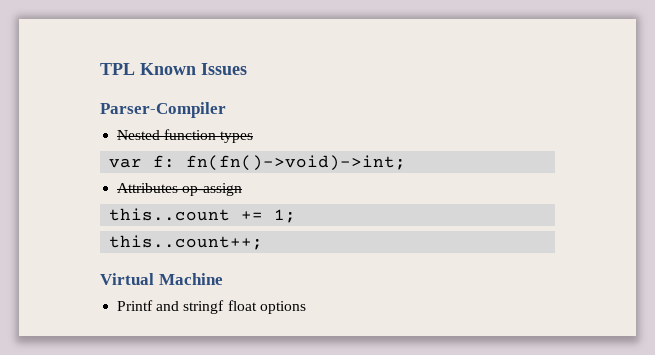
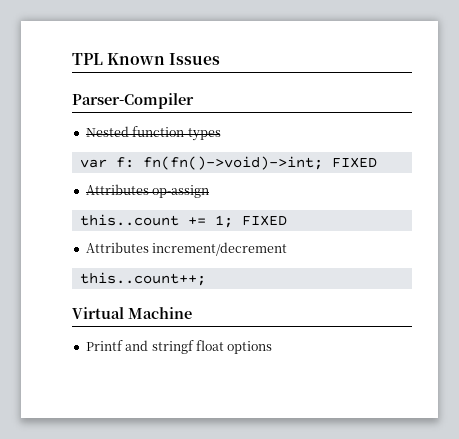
(407, 163) none -> [331,157,377,168] FIXED
(297, 216) none -> [241,215,287,226] [85,242,288,256] FIXED // Attributes increment/decrement

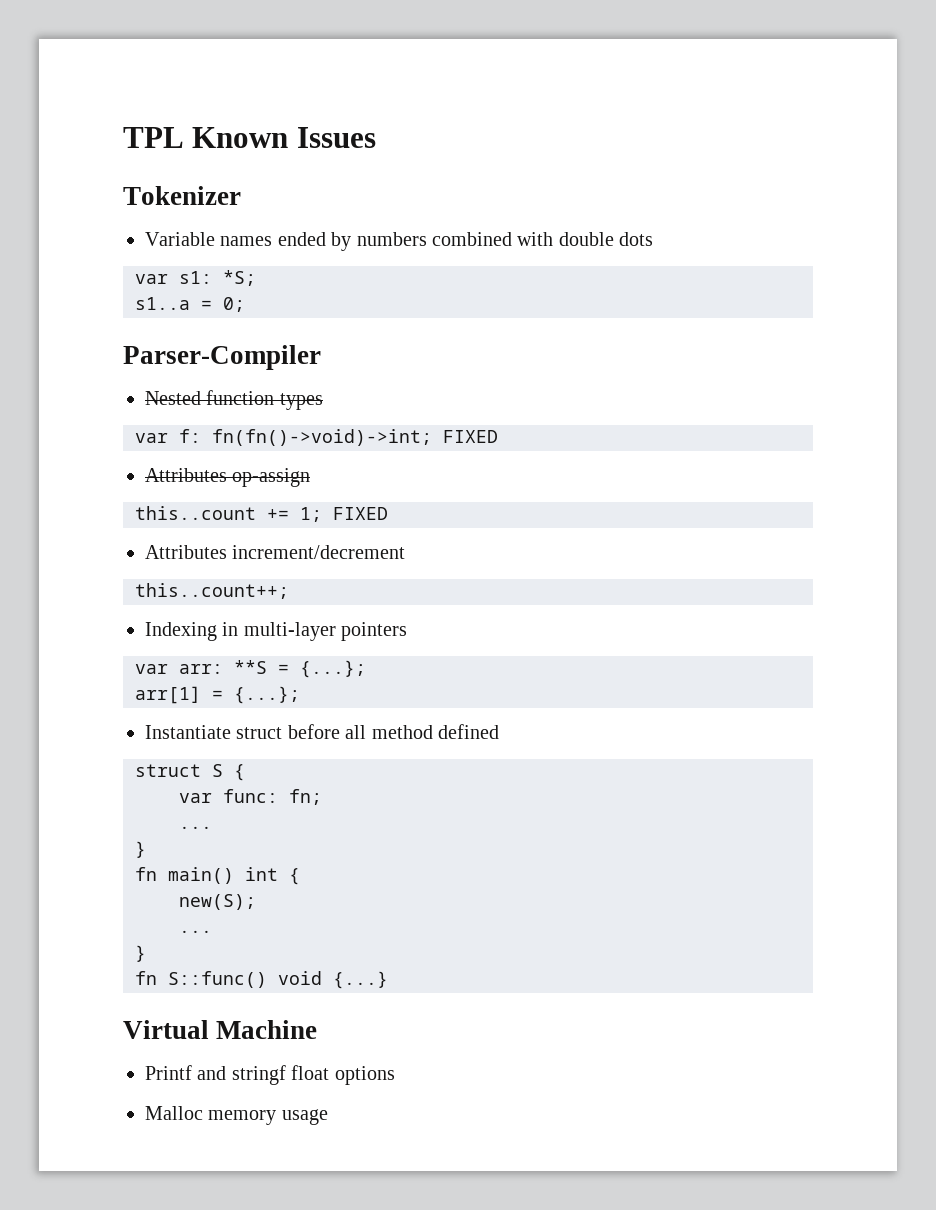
(221, 59) none -> [123,186,241,205] [145,232,654,251] [135,270,256,286] [135,297,245,312] // Tokenizer // Variable names ended by numbers combined with double dots // var s1: *S; // s1..a = 0;
(206, 279) none -> [145,622,408,641] [135,660,366,678] [135,686,300,704] [145,724,499,739] [135,764,245,781] [179,789,322,805] [179,826,212,829] [135,841,146,858] [135,867,300,885] [179,894,256,910] [179,930,212,933] [135,945,146,962] [135,971,388,989] // Indexing in multi-layer pointers // var arr: **S = {...}; // arr[1] = {...}; // Instantiate struct before all method defined // struct S { // var func: fn; // ... // } // fn main() int { // new(S); // ... // } // fn S::func() void {...}
(273, 347) none -> [145,1106,328,1125] // Malloc memory usage

